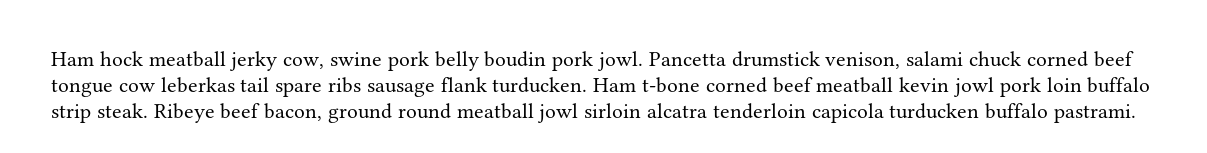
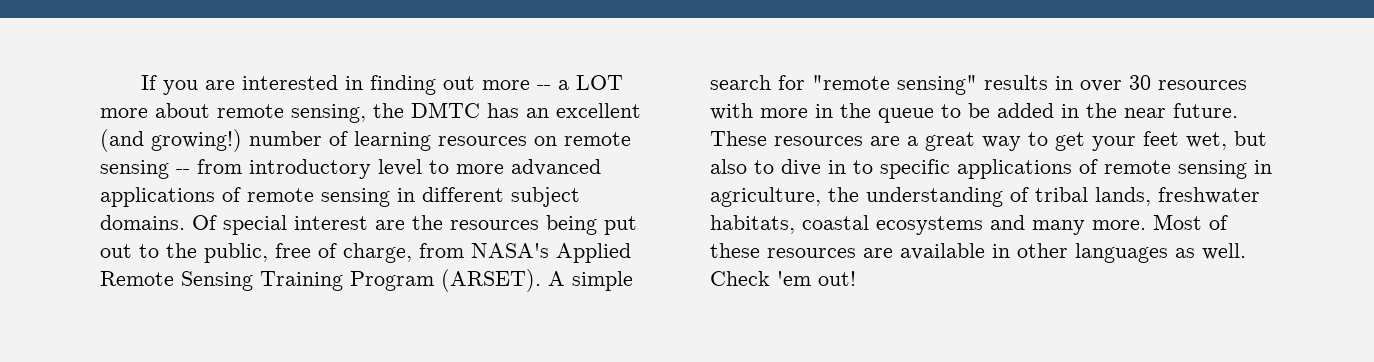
[51,51,1134,71] [51,77,1151,97] [51,103,1137,123] Ham hock meatball jerky cow, swine pork belly boudin pork jowl. Pancetta drumstick venison, salami chuck corned beef tongue cow leberkas tail spare ribs sausage flank turducken. Ham t-bone corned beef meatball kevin jowl pork loin buffalo strip steak. Ribeye beef bacon, ground round meatball jowl sirloin alcatra tenderloin capicola turducken buffalo pastrami. -> [140,75,623,95] [100,102,641,123] [100,129,631,152] [100,159,601,179] [100,187,580,207] [100,215,637,235] [100,243,631,263] [100,269,633,292] [710,75,1247,95] [710,103,1238,123] [710,131,1267,151] [710,159,1272,179] [710,187,1260,207] [710,214,1228,235] [710,243,1246,263] [710,271,856,286] If you are interested in finding out more -- a LOT more about remote sensing, the DMTC has an excellent (and growing!) number of learning resources on remote sensing -- from introductory level to more advanced applications of remote sensing in different subject domains. Of special interest are the resources being put out to the public, free of charge, from NASA's Applied Remote Sensing Training Program (ARSET). A simple search for "remote sensing" results in over 30 resources with more in the queue to be added in the near future. These resources are a great way to get your feet wet, but also to dive in to specific applications of remote sensing in agriculture, the understanding of tribal lands, freshwater habitats, coastal ecosystems and many more. Most of these resources are available in other languages as well. Check 'em out!

